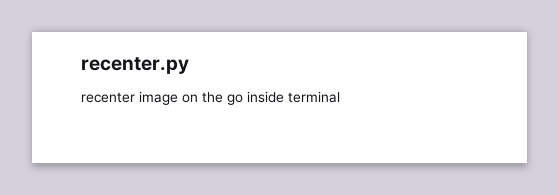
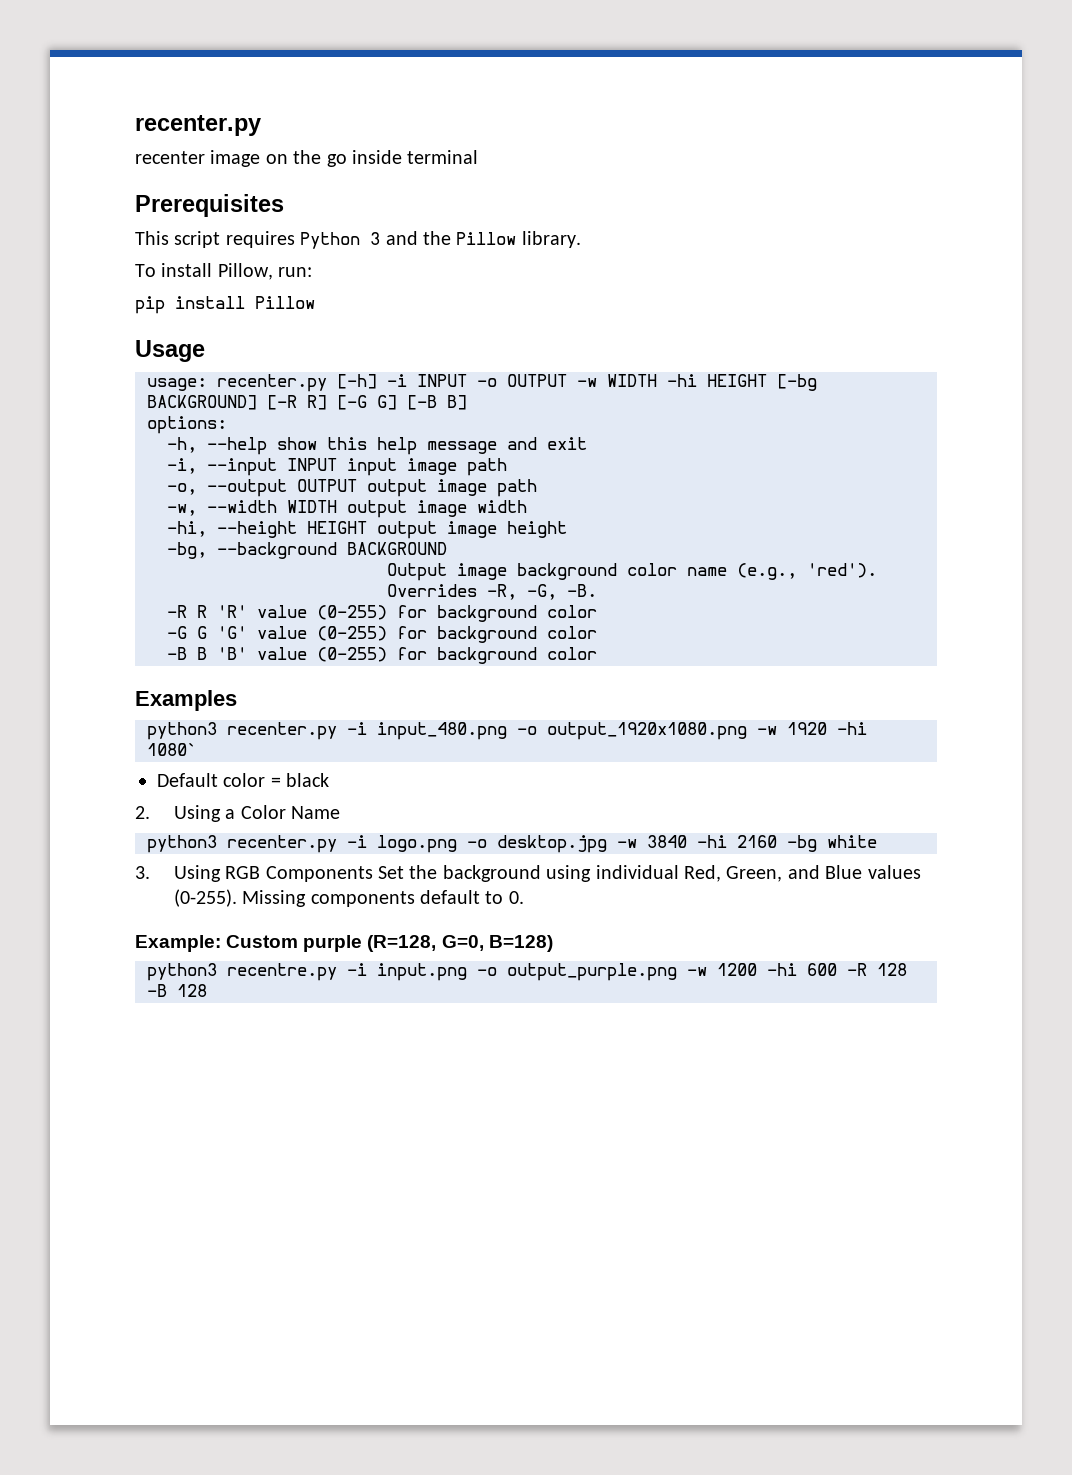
(340, 97) none -> [135,194,284,217] [135,231,581,249] [135,263,313,280] [135,296,315,314] [135,340,205,362] [147,374,817,392] [147,395,467,410] [147,416,227,434] [167,437,587,455] [167,458,507,476] [167,479,537,497] [167,500,527,518] [167,521,567,539] [167,542,447,559] [387,563,877,581] [387,584,597,600] [167,605,597,622] [167,626,597,643] [167,647,597,664] [135,690,237,711] [147,722,867,740] [147,743,197,756] [157,773,330,787] [135,805,341,822] [147,835,877,853] [135,865,921,882] [173,889,524,907] [135,935,553,952] [147,963,907,981] [147,984,207,997] // Prerequisites // This script requires Python 3 and the Pillow library. // To install Pillow, run: // pip install Pillow // Usage // usage: recenter.py [-h] -i INPUT -o OUTPUT -w WIDTH -hi HEIGHT [-bg BACKGROUND] [-R R] [-G G] [-B B] // options: // -h, --help show this help message and exit // -i, --input INPUT input image path // -o, --output OUTPUT output image path // -w, --width WIDTH output image width // -hi, --height HEIGHT output image height // -bg, --background BACKGROUND // Output image background color name (e.g., 'red'). Overrides -R, -G, -B. // -R R 'R' value (0-255) for background color // -G G 'G' value (0-255) for background color // -B B 'B' value (0-255) for background color // Examples // python3 recenter.py -i input_480.png -o output_1920x1080.png -w 1920 -hi 1080` // Default color = black // 2. Using a Color Name // python3 recenter.py -i logo.png -o desktop.jpg -w 3840 -hi 2160 -bg white // 3. Using RGB Components Set the background using individual Red, Green, and Blue values (0-255). Missing components default to 0. // Example: Custom purple (R=128, G=0, B=128) // python3 recentre.py -i input.png -o output_purple.png -w 1200 -hi 600 -R 128 -B 128

